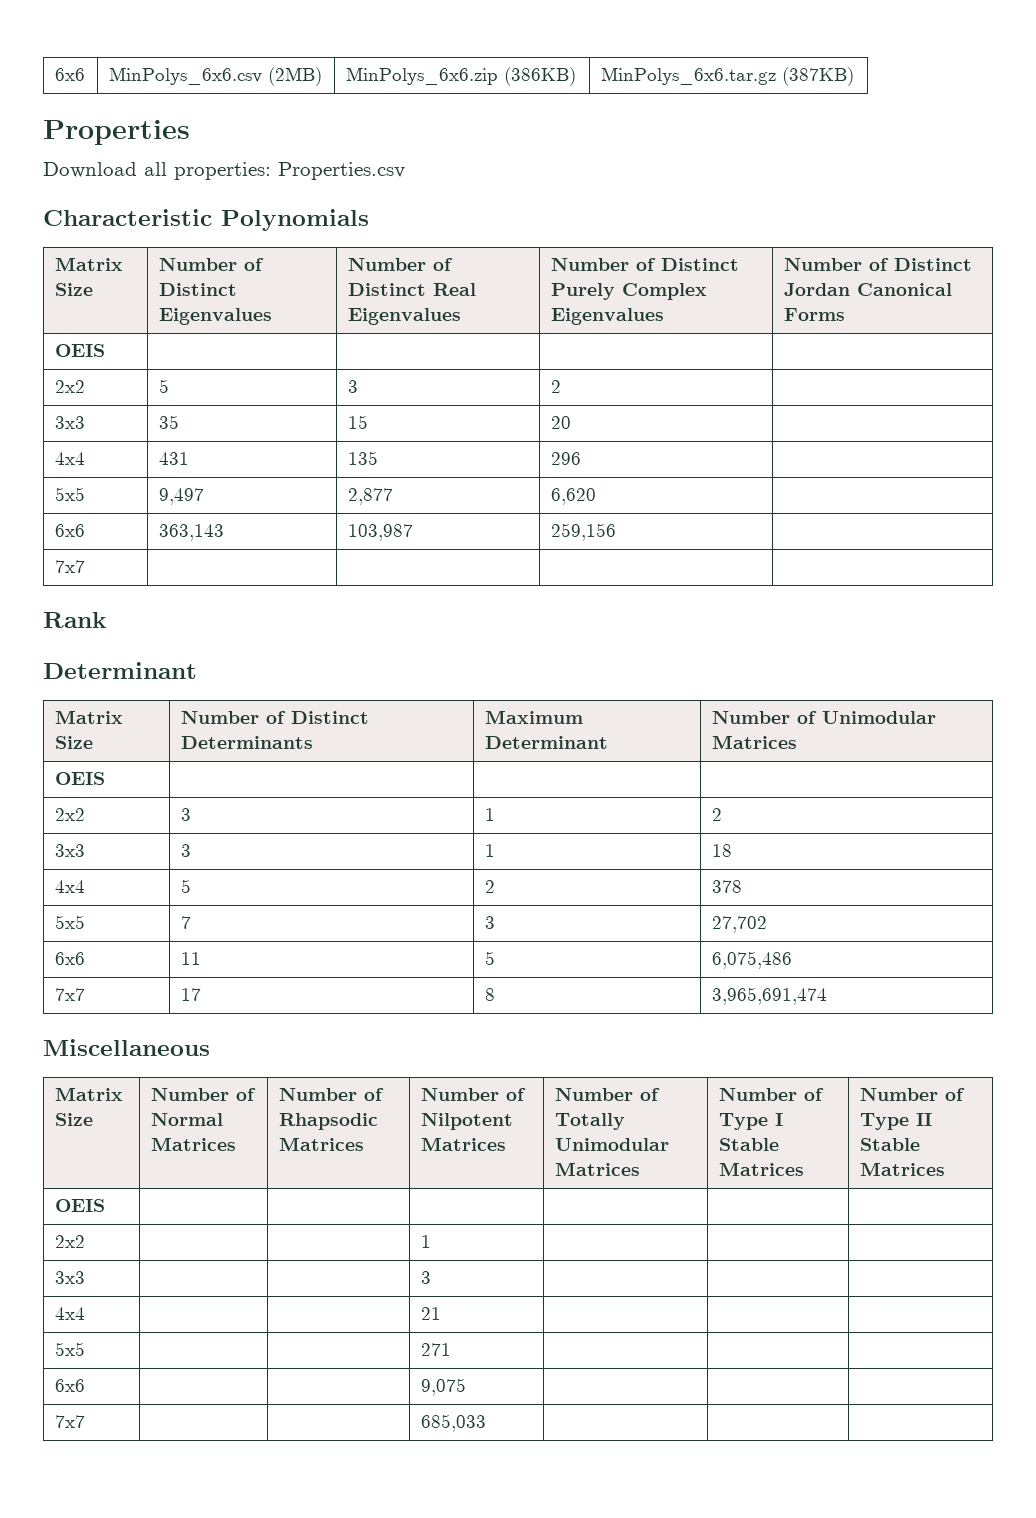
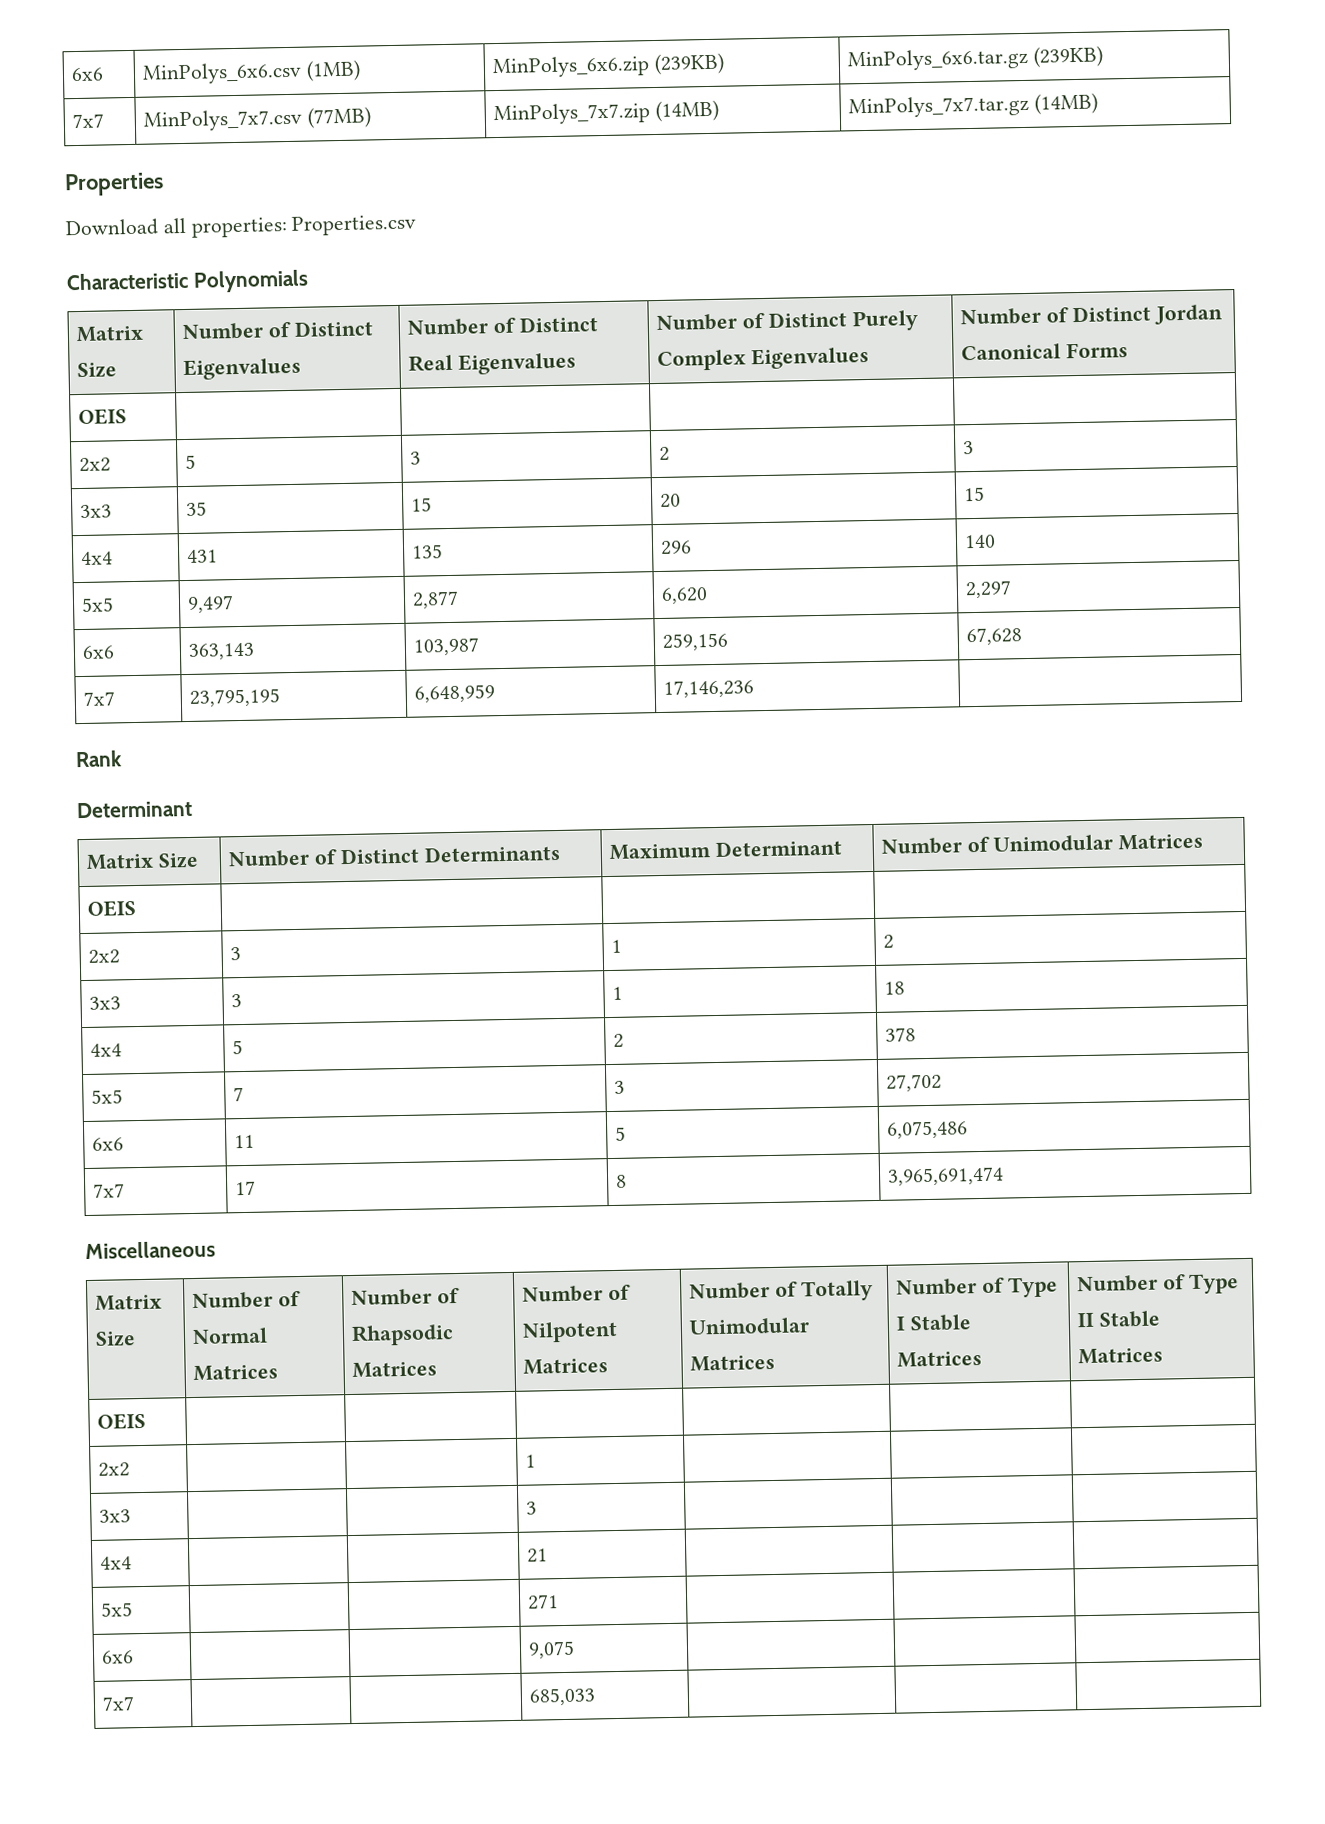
[267,67,322,86] (2MB) -> [306,59,362,82] (1MB)
[503,67,576,86] (386KB) -> [654,52,726,75] (239KB)
[781,67,854,86] (387KB) -> [1033,45,1104,68] [72,113,105,129] [143,106,373,132] [493,99,720,126] [848,92,1099,119] (239KB) // 7x7 | MinPolys_7x7.csv (77MB) | MinPolys_7x7.zip (14MB) | MinPolys_7x7.tar.gz (14MB)
(561, 386) none -> [963,440,975,455] 3
(571, 422) none -> [963,486,986,502] 15
(581, 458) none -> [964,534,997,549] 140
(596, 496) none -> [965,580,1013,599] 2,297
[54,560,85,573] // 7x7 | | | -> [966,627,1023,646] [83,691,116,706] [189,688,281,707] [414,684,496,703] [663,679,755,698] 67,628 // 7x7 | 23,795,195 | 6,648,959 | 17,146,236

